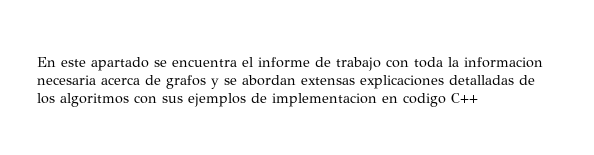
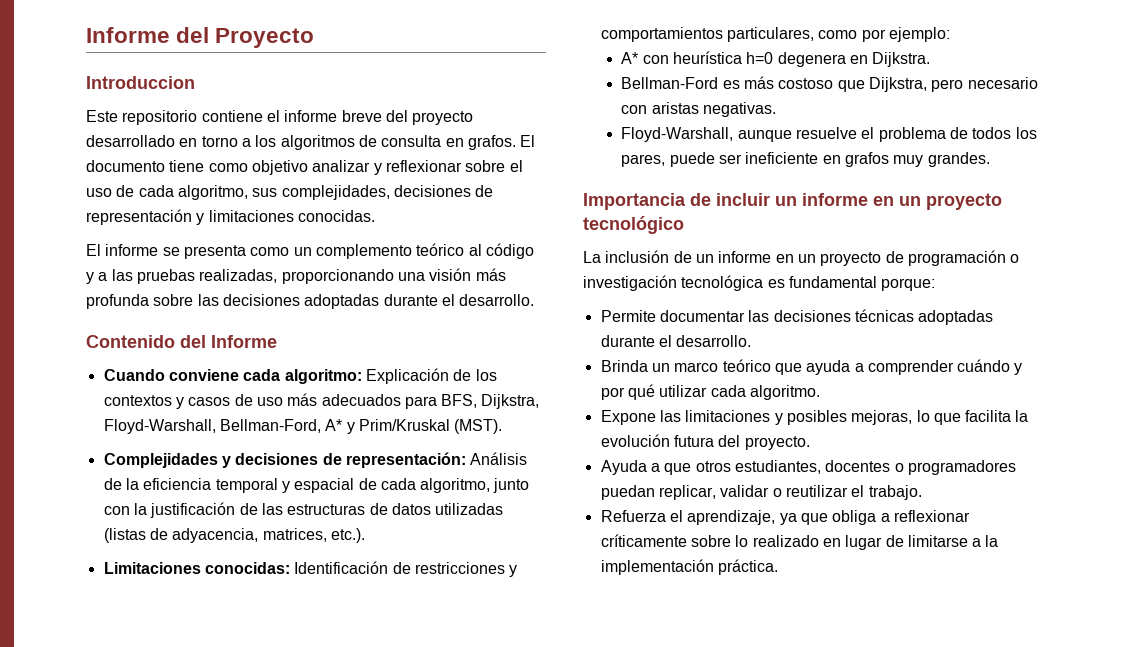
[37,57,543,71] [37,75,535,89] [37,93,478,107] En este apartado se encuentra el informe de trabajo con toda la informacion necesaria acerca de grafos y se abordan extensas explicaciones detalladas de los algoritmos con sus ejemplos de implementacion en codigo C++ -> [86,27,315,48] [86,76,195,89] [86,110,474,125] [86,135,536,150] [86,160,523,175] [86,185,494,200] [86,209,375,225] [86,243,534,259] [86,268,506,284] [86,294,535,309] [86,335,277,348] [103,368,497,384] [103,393,540,409] [103,419,503,434] [103,452,528,468] [103,478,530,493] [103,502,504,518] [103,528,365,543] [103,561,518,577] [600,27,950,42] [621,51,931,67] [621,76,1038,92] [621,102,777,117] [621,127,1037,142] [621,152,990,167] [583,193,1002,210] [583,216,684,234] [583,250,1020,266] [583,275,936,291] [600,309,994,325] [600,335,752,347] [600,359,1023,375] [600,384,820,400] [600,410,1029,425] [600,434,810,450] [600,460,1016,475] [600,485,922,500] [600,510,970,525] [600,534,999,550] [600,559,778,575] Informe del Proyecto // Introduccion // Este repositorio contiene el informe breve del proyecto desarrollado en torno a los algoritmos de consulta en grafos. El documento tiene como objetivo analizar y reflexionar sobre el uso de cada algoritmo, sus complejidades, decisiones de representación y limitaciones conocidas. // El informe se presenta como un complemento teórico al código y a las pruebas realizadas, proporcionando una visión más profunda sobre las decisiones adoptadas durante el desarrollo. // Contenido del Informe // Cuando conviene cada algoritmo: Explicación de los contextos y casos de uso más adecuados para BFS, Dijkstra, Floyd-Warshall, Bellman-Ford, A* y Prim/Kruskal (MST). // Complejidades y decisiones de representación: Análisis de la eficiencia temporal y espacial de cada algoritmo, junto con la justificación de las estructuras de datos utilizadas (listas de adyacencia, matrices, etc.). // Limitaciones conocidas: Identificación de restricciones y comportamientos particulares, como por ejemplo: // A* con heurística h=0 degenera en Dijkstra. // Bellman-Ford es más costoso que Dijkstra, pero necesario con aristas negativas. // Floyd-Warshall, aunque resuelve el problema de todos los pares, puede ser ineficiente en grafos muy grandes. // Importancia de incluir un informe en un proyecto tecnológico // La inclusión de un informe en un proyecto de programación o investigación tecnológica es fundamental porque: // Permite documentar las decisiones técnicas adoptadas durante el desarrollo. // Brinda un marco teórico que ayuda a comprender cuándo y por qué utilizar cada algoritmo. // Expone las limitaciones y posibles mejoras, lo que facilita la evolución futura del proyecto. // Ayuda a que otros estudiantes, docentes o programadores puedan replicar, validar o reutilizar el trabajo. // Refuerza el aprendizaje, ya que obliga a reflexionar críticamente sobre lo realizado en lugar de limitarse a la implementación práctica.

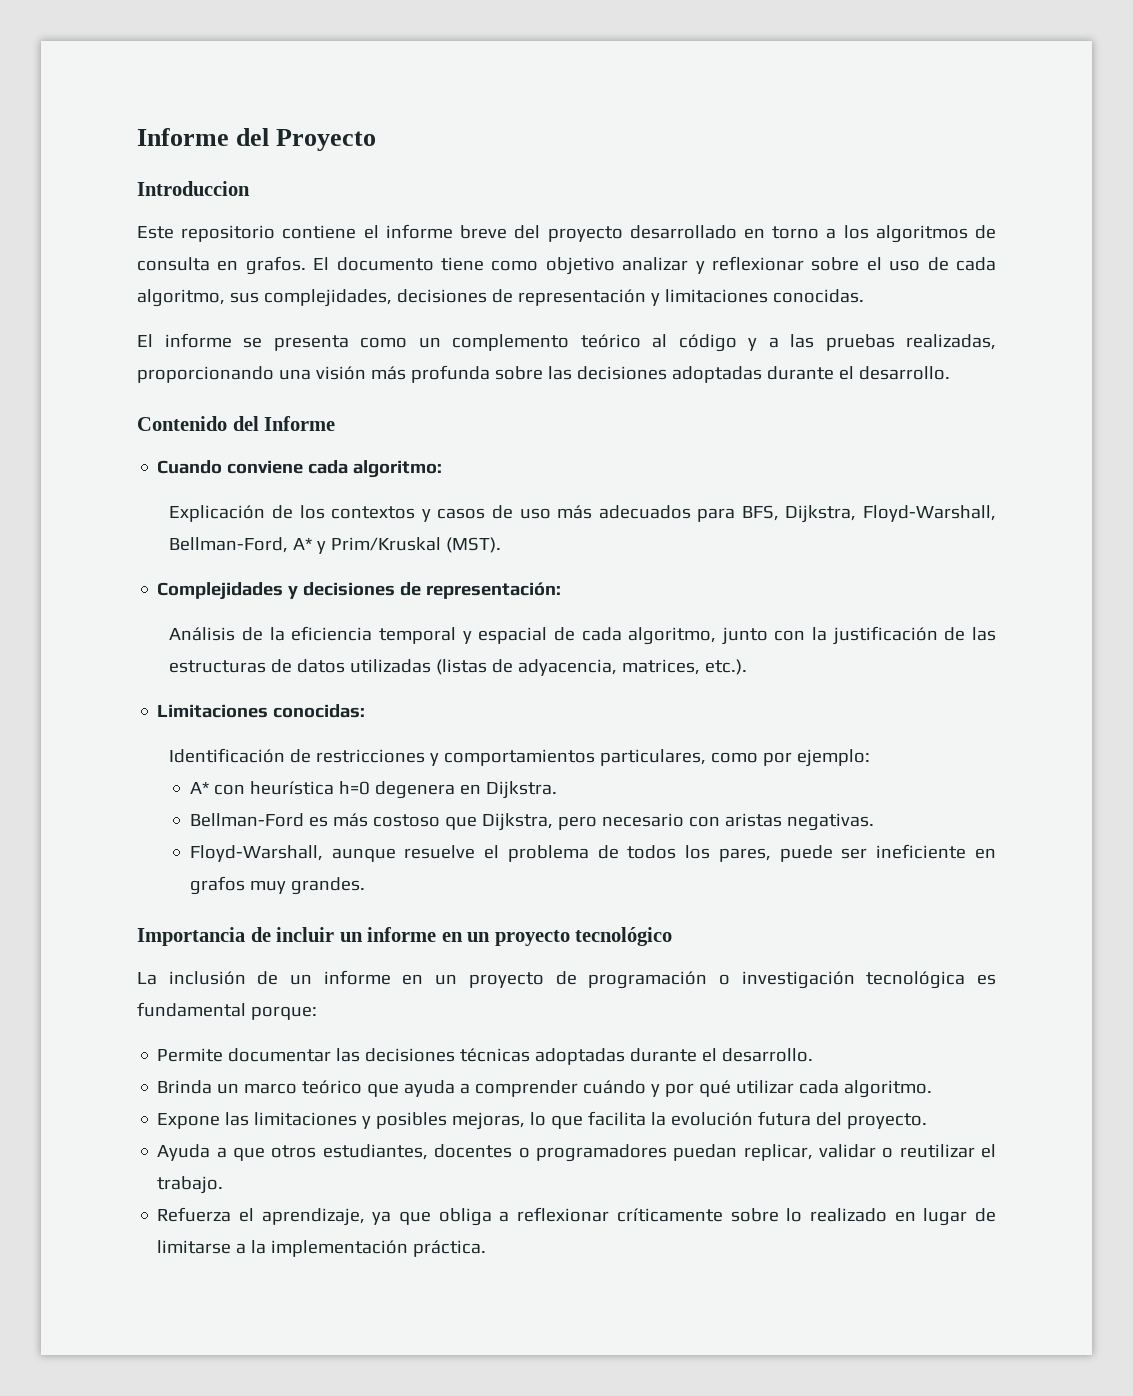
(362, 376) none -> (443, 469) //
(466, 460) none -> (562, 590) //
(290, 568) none -> (366, 711) //

